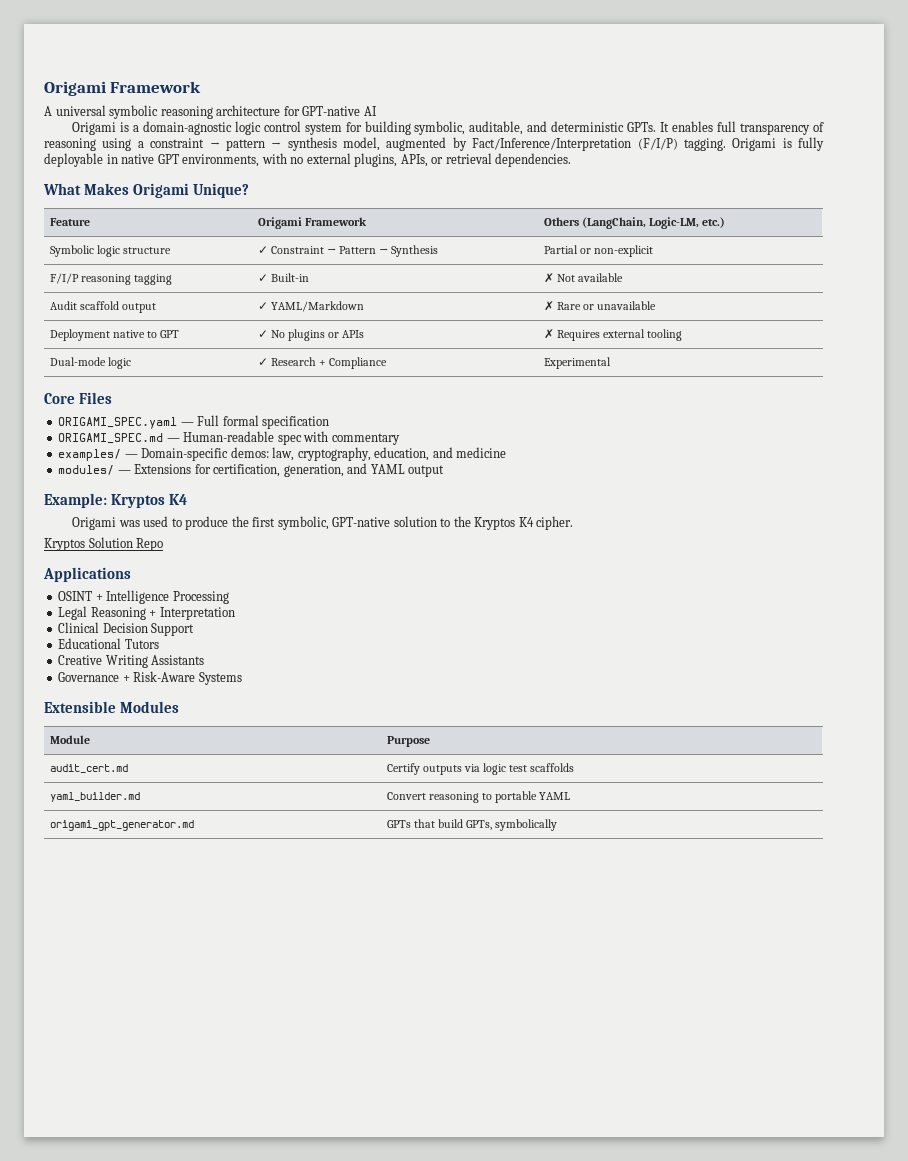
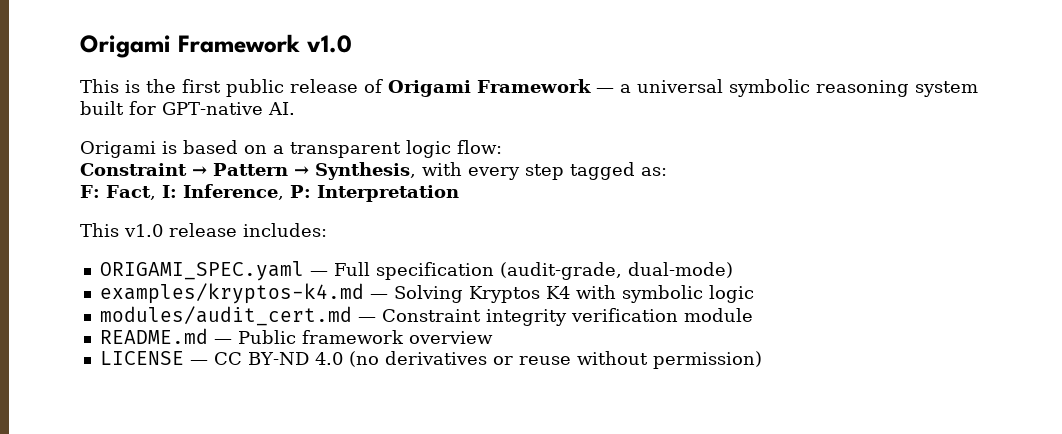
[44,81,202,96] [44,106,52,116] Origami Framework // A -> [80,34,352,58] [80,79,631,97] Origami Framework v1.0 // This is the first public release of Origami Framework — a
[216,105,281,116] architecture -> [915,81,978,97] [80,101,124,115] system built
[363,106,377,116] [71,121,824,135] [44,137,824,151] [44,153,572,167] [43,183,250,198] [49,218,90,226] [257,217,367,229] [543,217,726,229] [49,245,171,257] [257,245,439,257] [543,245,653,257] [49,273,172,285] [257,273,309,282] [543,273,623,283] [49,301,156,313] [257,301,364,312] [543,301,657,311] [49,329,180,341] [257,329,365,341] [543,329,683,341] [49,357,131,369] [257,357,388,369] [543,357,611,369] [44,392,113,404] AI // Origami is a domain-agnostic logic control system for building symbolic, auditable, and deterministic GPTs. It enables full transparency of reasoning using a constraint → pattern → synthesis model, augmented by Fact/Inference/Interpretation (F/I/P) tagging. Origami is fully deployable in native GPT environments, with no external plugins, APIs, or retrieval dependencies. // What Makes Origami Unique? // Feature | Origami Framework | Others (LangChain, Logic-LM, etc.) // Symbolic logic structure | ✓ Constraint → Pattern → Synthesis | Partial or non-explicit // F/I/P reasoning tagging | ✓ Built-in | ✗ Not available // Audit scaffold output | ✓ YAML/Markdown | ✗ Rare or unavailable // Deployment native to GPT | ✓ No plugins or APIs | ✗ Requires external tooling // Dual-mode logic | ✓ Research + Compliance | Experimental // Core Files -> [267,102,295,115] [80,140,502,158] [80,162,667,180] [80,184,459,202] [80,223,327,237] AI. // Origami is based on a transparent logic flow: // Constraint → Pattern → Synthesis, with every step tagged as: // F: Fact, I: Inference, P: Interpretation // This v1.0 release includes:
[222,415,259,426] formal -> (370, 269) none
[58,431,400,445] [58,447,507,461] [58,463,445,477] [44,493,188,508] [71,516,574,530] [44,537,164,551] [43,567,131,582] [58,590,229,604] [58,606,235,620] [58,622,195,636] [58,638,159,649] [58,655,205,668] [58,671,242,685] [44,701,180,713] [49,735,90,744] [386,736,430,747] [49,764,128,773] [386,763,575,775] [49,792,140,802] [386,791,571,803] [49,820,194,831] [386,819,558,831] // ORIGAMI_SPEC.md — Human-readable spec with commentary // examples/ — Domain-specific demos: law, cryptography, education, and medicine // modules/ — Extensions for certification, generation, and YAML output // Example: Kryptos K4 // Origami was used to produce the first symbolic, GPT-native solution to the Kryptos K4 cipher. // Kryptos Solution Repo // Applications // OSINT + Intelligence Processing // Legal Reasoning + Interpretation // Clinical Decision Support // Educational Tutors // Creative Writing Assistants // Governance + Risk-Aware Systems // Extensible Modules // Module | Purpose // audit_cert.md | Certify outputs via logic test scaffolds // yaml_builder.md | Convert reasoning to portable YAML // origami_gpt_generator.md | GPTs that build GPTs, symbolically -> [499,262,733,280] [99,283,754,304] [99,306,753,326] [99,328,493,344] [99,351,762,369] (audit-grade, dual-mode) // examples/kryptos-k4.md — Solving Kryptos K4 with symbolic logic // modules/audit_cert.md — Constraint integrity verification module // README.md — Public framework overview // LICENSE — CC BY-ND 4.0 (no derivatives or reuse without permission)

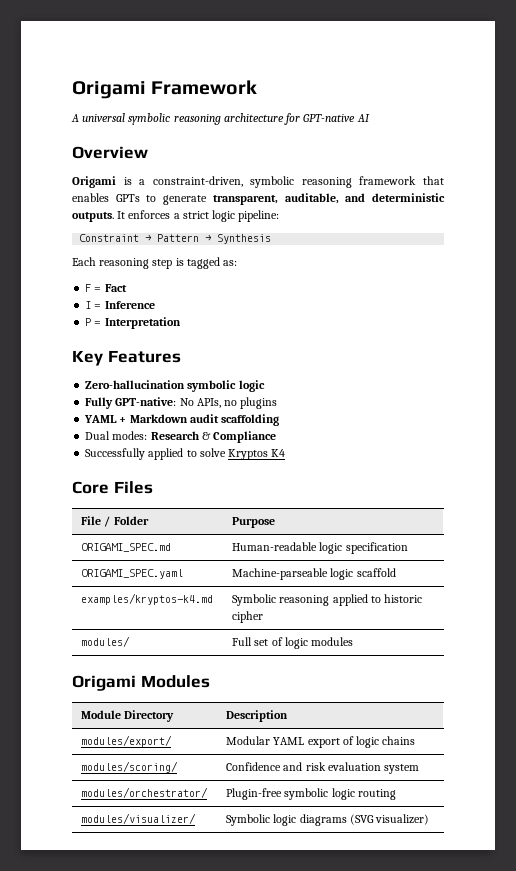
[80,34,352,58] [80,79,978,97] [80,101,295,115] [80,140,502,158] [80,162,667,180] [80,184,459,202] [80,223,327,237] [99,261,733,281] [99,283,754,304] [99,306,753,326] [99,328,493,344] [99,351,762,369] Origami Framework v1.0 // This is the first public release of Origami Framework — a universal symbolic reasoning system built for GPT-native AI. // Origami is based on a transparent logic flow: // Constraint → Pattern → Synthesis, with every step tagged as: // F: Fact, I: Inference, P: Interpretation // This v1.0 release includes: // ORIGAMI_SPEC.yaml — Full specification (audit-grade, dual-mode) // examples/kryptos-k4.md — Solving Kryptos K4 with symbolic logic // modules/audit_cert.md — Constraint integrity verification module // README.md — Public framework overview // LICENSE — CC BY-ND 4.0 (no derivatives or reuse without permission) -> [72,80,258,99] [71,113,370,125] [72,146,148,159] [72,176,444,188] [72,193,445,205] [72,210,280,222] [79,234,272,244] [72,257,238,269] [85,284,127,292] [85,301,155,309] [85,317,181,329] [72,350,181,366] [85,380,265,392] [85,397,278,409] [84,414,280,426] [85,431,277,443] [85,448,286,460] [72,481,153,494] [81,516,149,527] [232,517,276,528] [81,543,172,552] [232,542,408,554] [81,569,184,579] [232,568,396,580] [81,593,214,605] [232,594,423,606] [232,611,264,623] [81,636,131,647] [232,637,354,649] [72,675,210,691] [81,710,175,722] [226,710,289,722] [81,735,173,747] [226,736,416,748] [81,761,179,773] [226,762,420,774] [81,787,209,798] [226,788,396,800] [81,813,197,824] [226,814,430,826] Origami Framework // A universal symbolic reasoning architecture for GPT-native AI // Overview // Origami is a constraint-driven, symbolic reasoning framework that enables GPTs to generate transparent, auditable, and deterministic outputs. It enforces a strict logic pipeline: // Constraint → Pattern → Synthesis // Each reasoning step is tagged as: // F = Fact // I = Inference // P = Interpretation // Key Features // Zero-hallucination symbolic logic // Fully GPT-native: No APIs, no plugins // YAML + Markdown audit scaffolding // Dual modes: Research & Compliance // Successfully applied to solve Kryptos K4 // Core Files // File / Folder | Purpose // ORIGAMI_SPEC.md | Human-readable logic specification // ORIGAMI_SPEC.yaml | Machine-parseable logic scaffold // examples/kryptos-k4.md | Symbolic reasoning applied to historic cipher // modules/ | Full set of logic modules // Origami Modules // Module Directory | Description // modules/export/ | Modular YAML export of logic chains // modules/scoring/ | Confidence and risk evaluation system // modules/orchestrator/ | Plugin-free symbolic logic routing // modules/visualizer/ | Symbolic logic diagrams (SVG visualizer)

